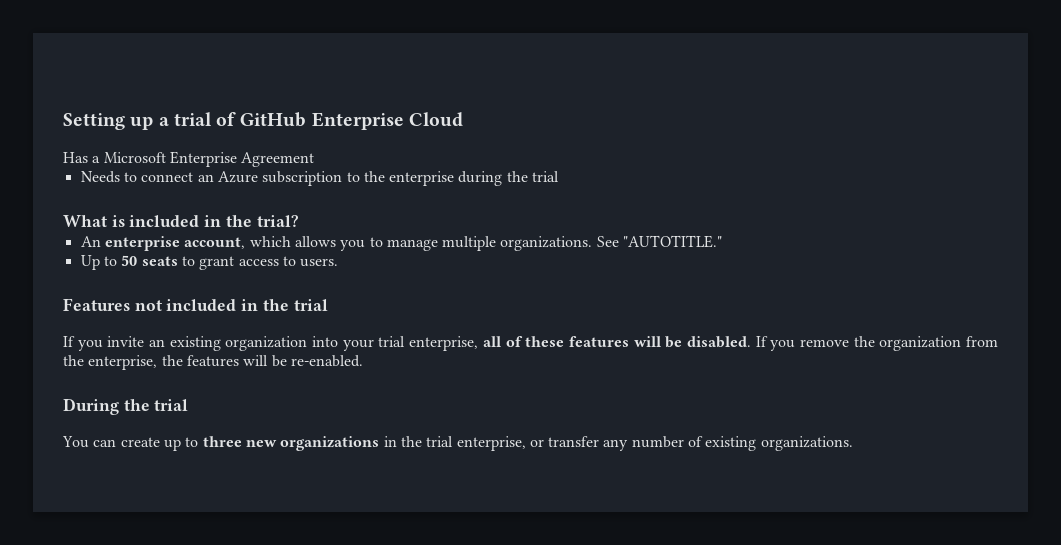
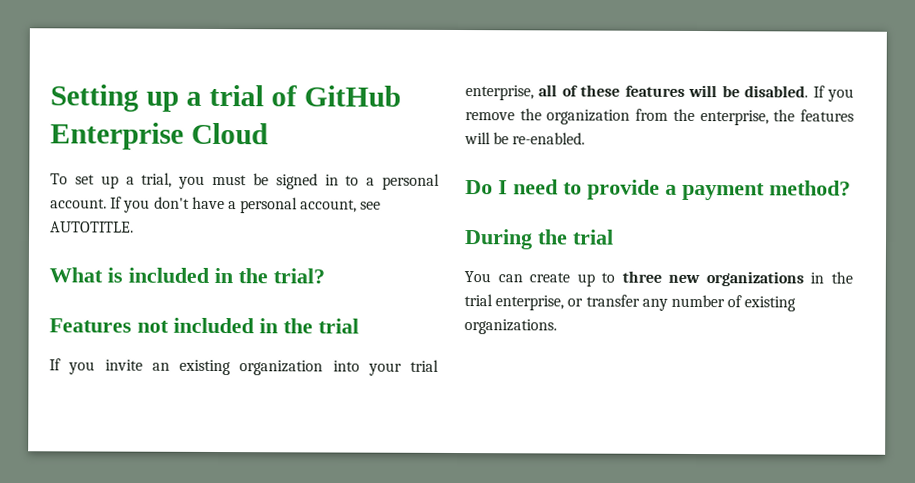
[63,151,315,167] [80,171,560,186] Has a Microsoft Enterprise Agreement // Needs to connect an Azure subscription to the enterprise during the trial -> [50,172,440,190] [50,196,382,214] [50,221,134,233] To set up a trial, you must be signed in to a personal account. If you don't have a personal account, see AUTOTITLE.
[80,235,723,251] [80,255,339,270] // An enterprise account, which allows you to manage multiple organizations. See "AUTOTITLE." // Up to 50 seats to grant access to users. -> (325, 276) none
(363, 361) none -> [465,179,851,201] // Do I need to provide a payment method?

